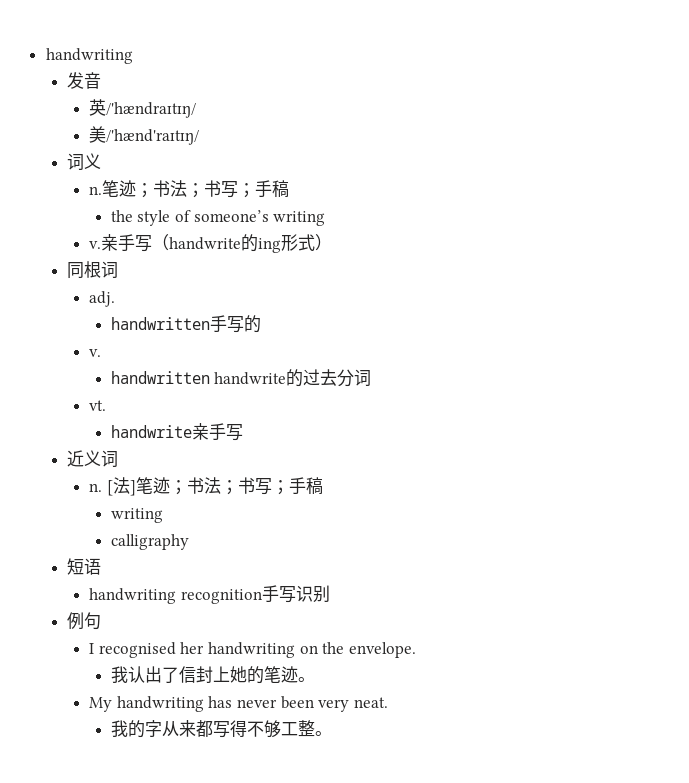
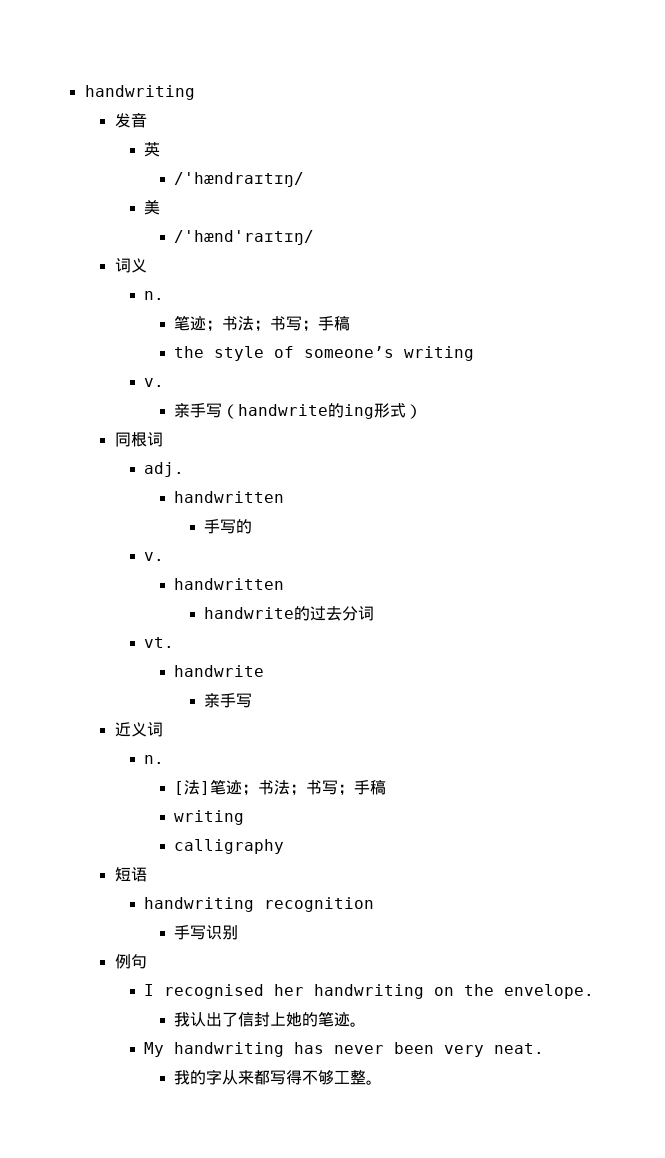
(107, 107) none -> (161, 149) //
(107, 134) none -> (161, 207) //
(103, 190) none -> (165, 295) //
(102, 245) none -> (165, 382) //
(210, 323) none -> (285, 497) //
(210, 377) none -> (285, 584) //
(192, 431) none -> (265, 671) //
(103, 487) none -> (165, 759) //
(262, 596) none -> (375, 904) //

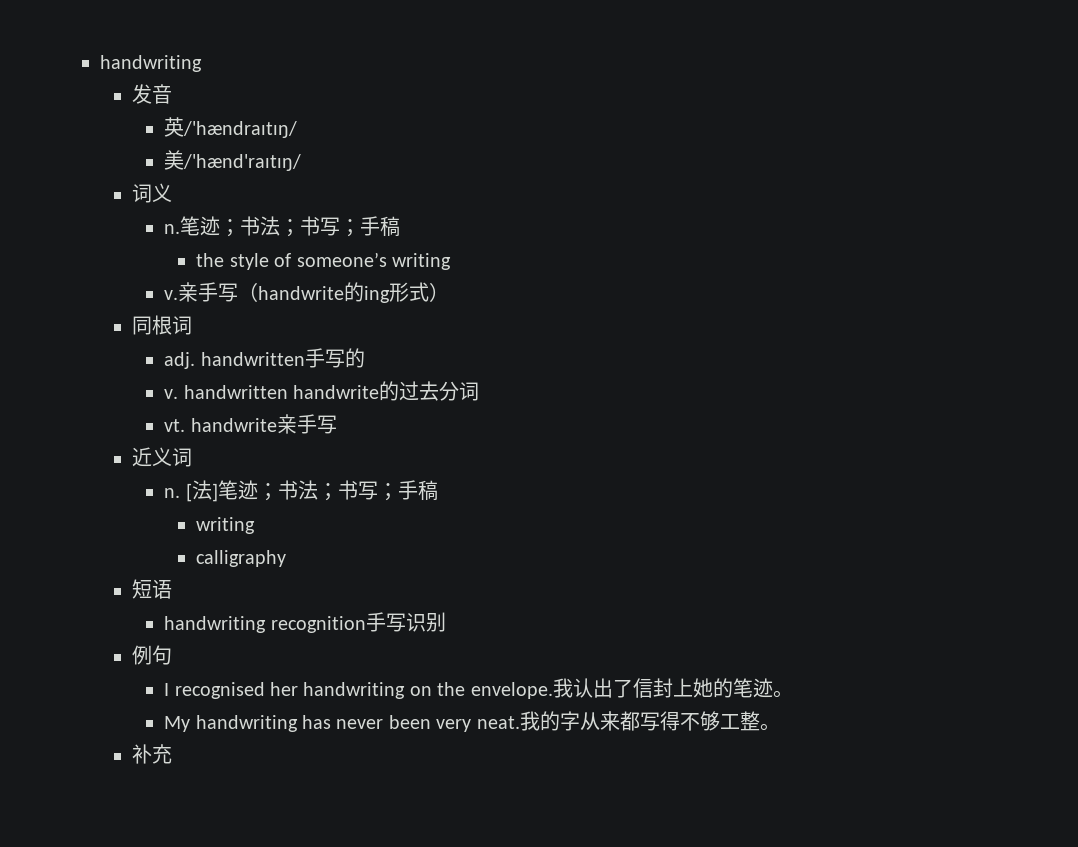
(161, 149) // -> (185, 127) none
(161, 207) // -> (185, 160) none
(165, 295) // -> (181, 229) none
(165, 382) // -> (179, 295) none
[174,491,285,503] // handwritten // -> [200,352,305,366] handwritten
[174,578,285,590] // handwritten // -> [183,385,288,399] handwritten
[174,665,265,677] // handwrite // -> [190,418,277,432] handwrite
(165, 759) // -> (181, 493) none
(375, 904) // -> (366, 624) none
(595, 991) // -> (553, 690) none
(545, 1048) // -> (520, 722) none
(383, 1082) none -> [132,744,173,764] // 补充

